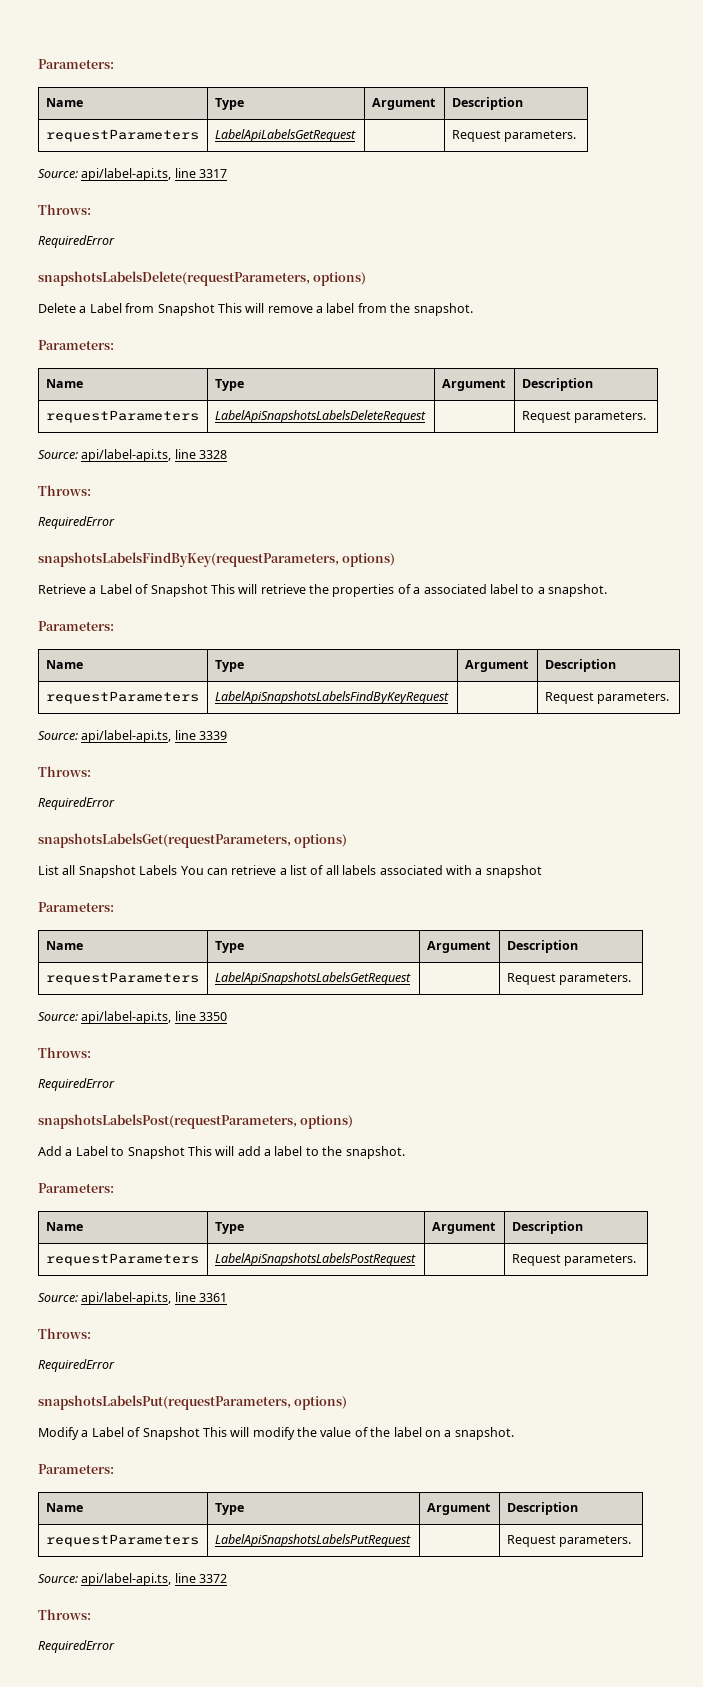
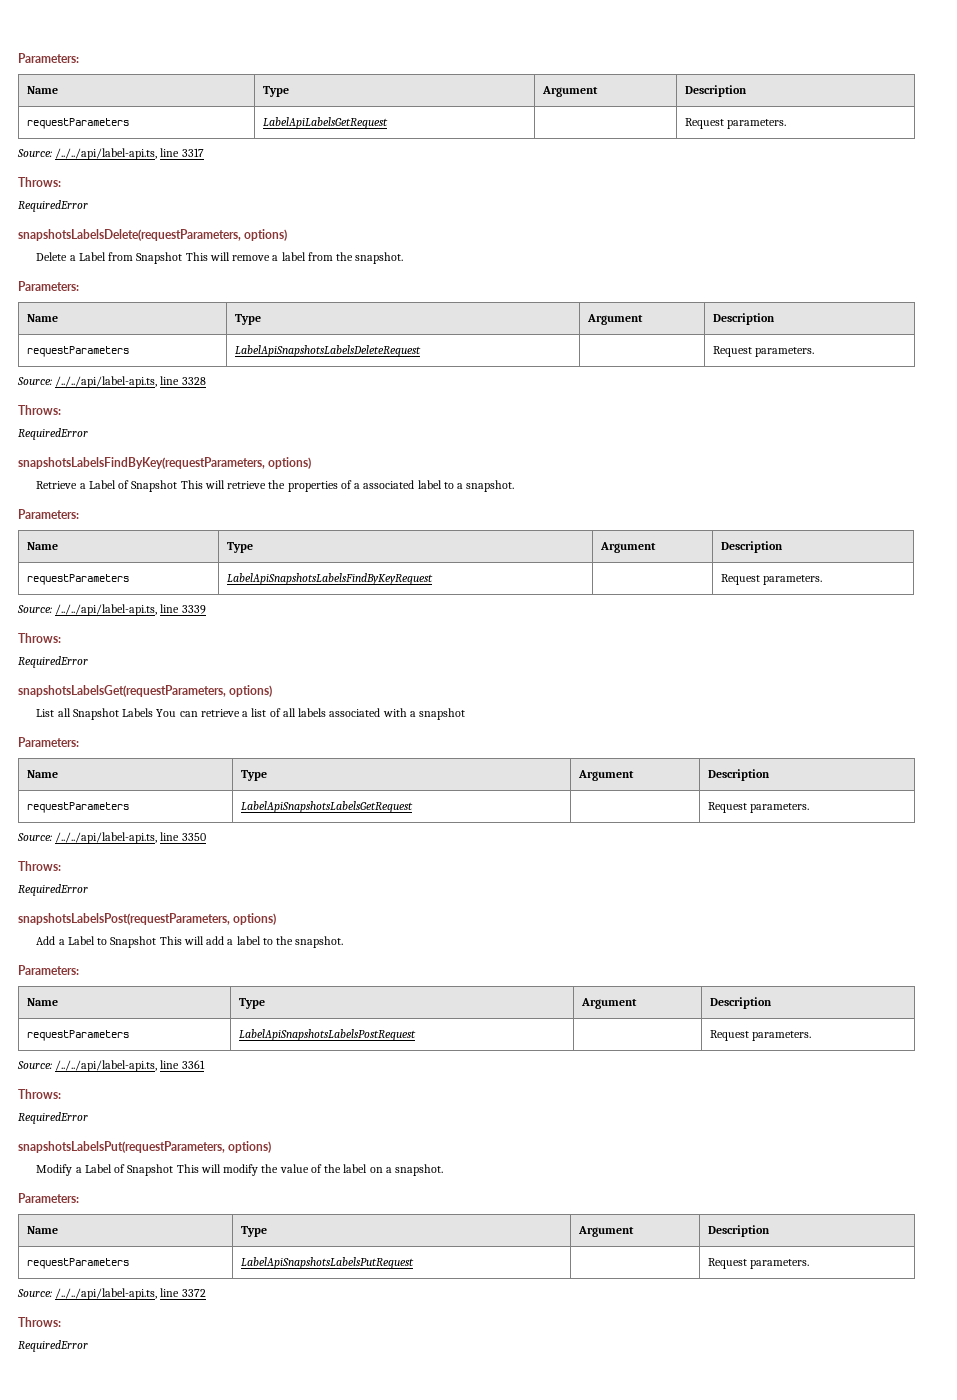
[81,168,172,181] api/label-api.ts, -> [55,148,158,160] /../../api/label-api.ts,
[81,449,172,462] api/label-api.ts, -> [55,376,158,388] /../../api/label-api.ts,
[81,730,172,743] api/label-api.ts, -> [55,604,158,616] /../../api/label-api.ts,
[81,1011,172,1024] api/label-api.ts, -> [55,832,158,844] /../../api/label-api.ts,
[81,1292,172,1305] api/label-api.ts, -> [55,1060,158,1072] /../../api/label-api.ts,
[81,1573,172,1586] api/label-api.ts, -> [55,1288,158,1300] /../../api/label-api.ts,

